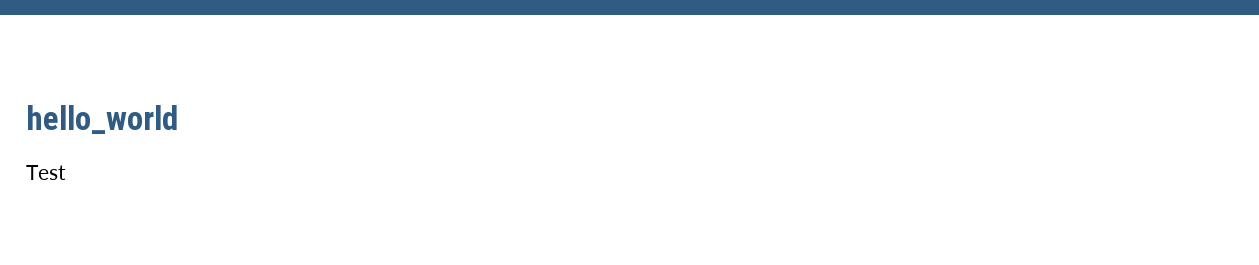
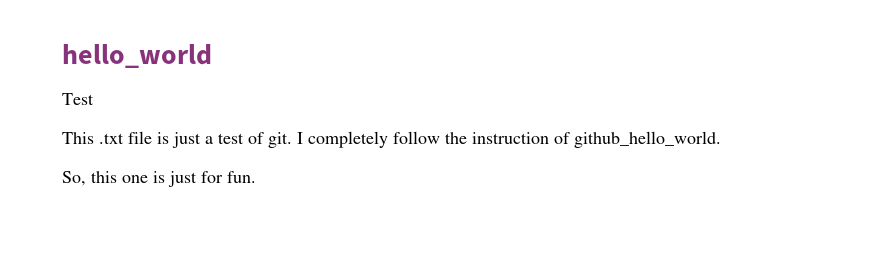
(66, 172) none -> [62,131,721,148] [62,171,256,187] // This .txt file is just a test of git. I completely follow the instruction of github_hello_world. // So, this one is just for fun.

